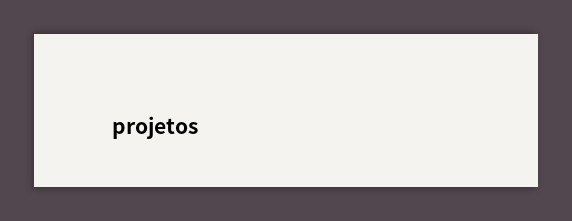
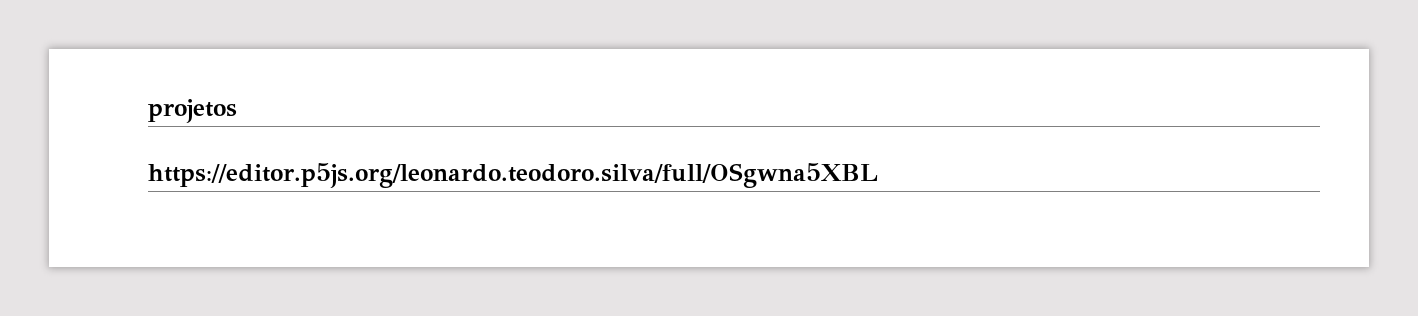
(198, 127) none -> [148,163,878,188] // https://editor.p5js.org/leonardo.teodoro.silva/full/OSgwna5XBL

